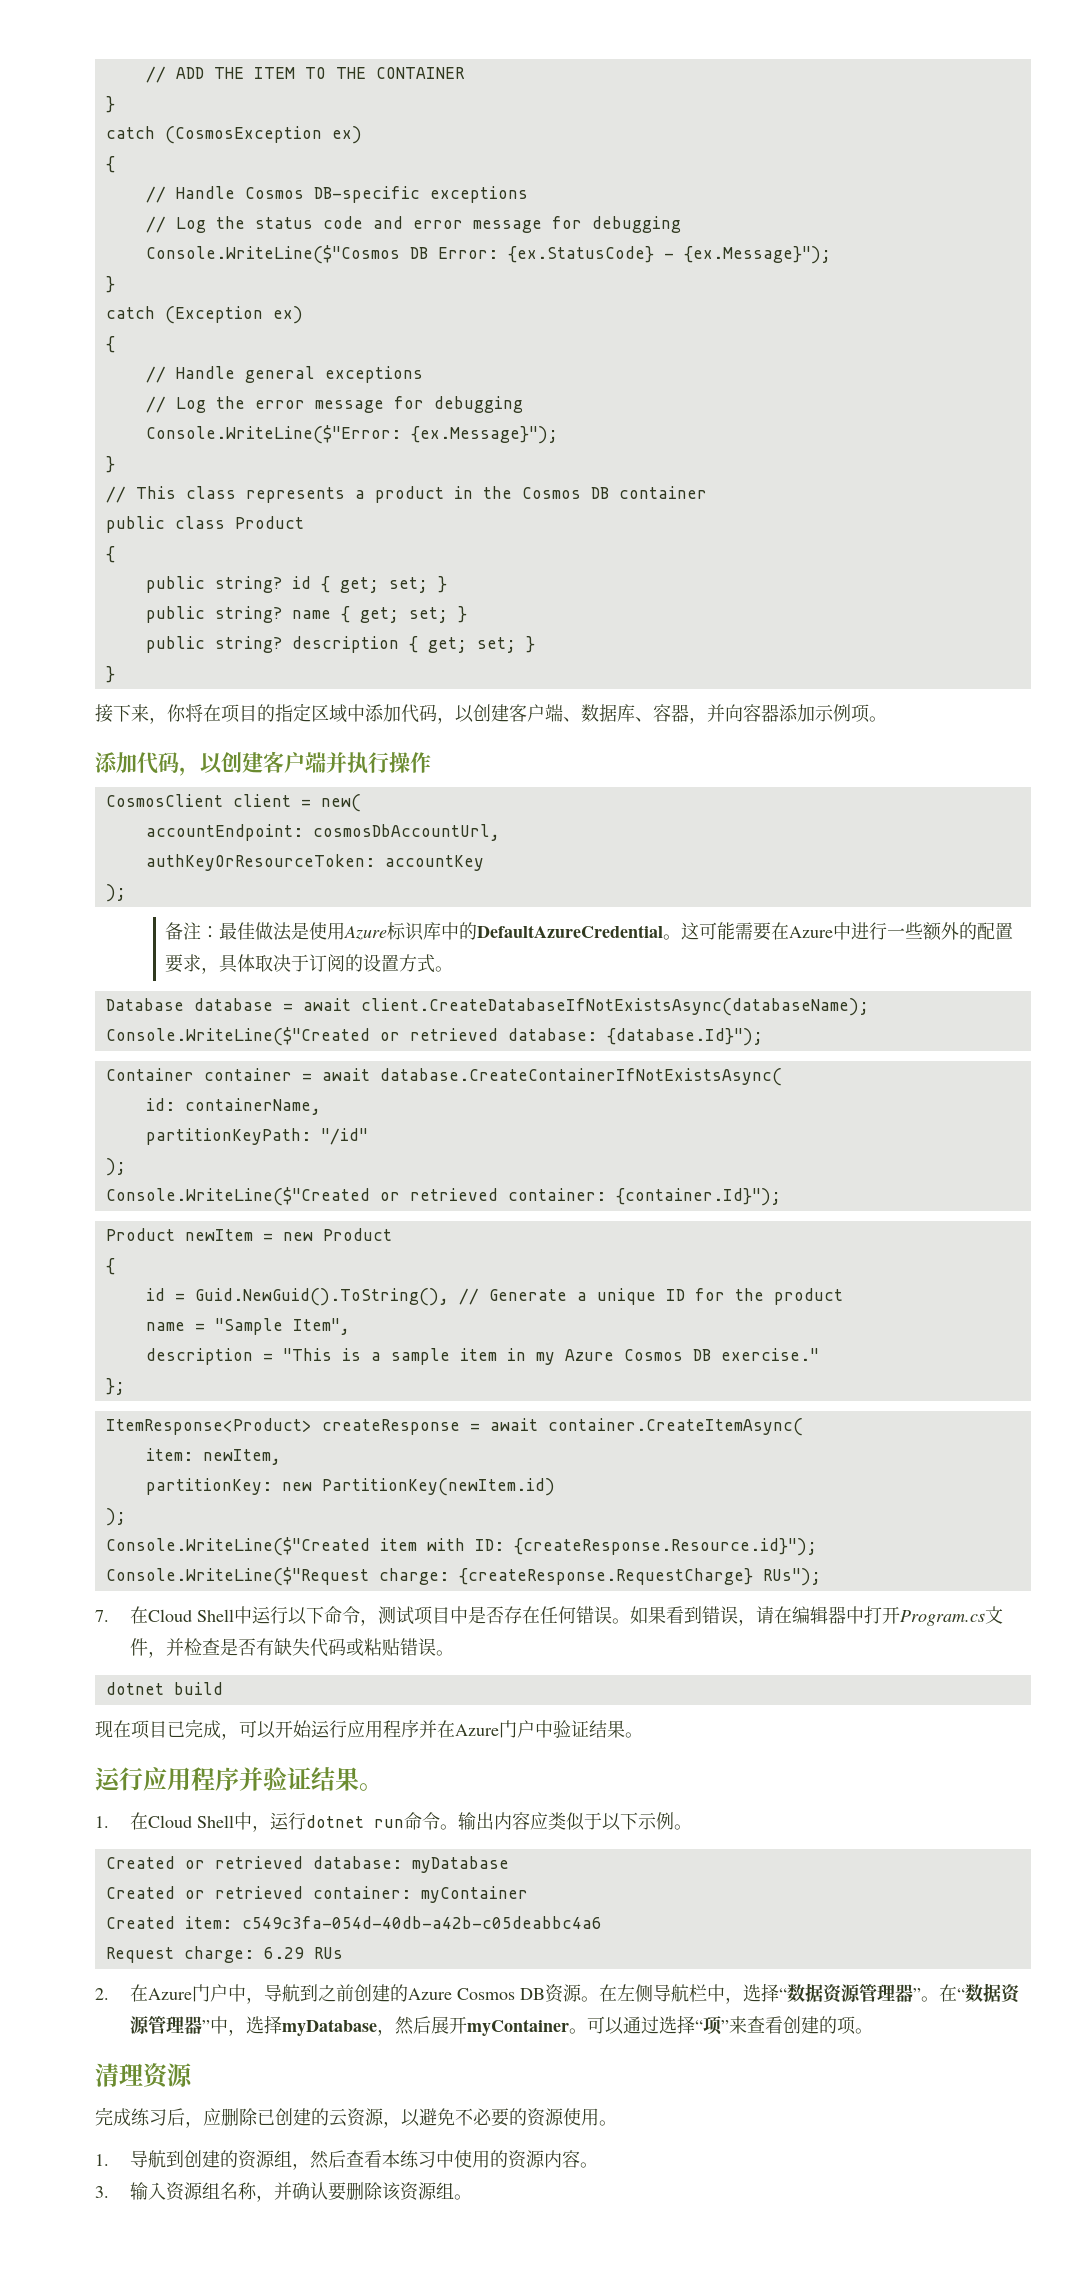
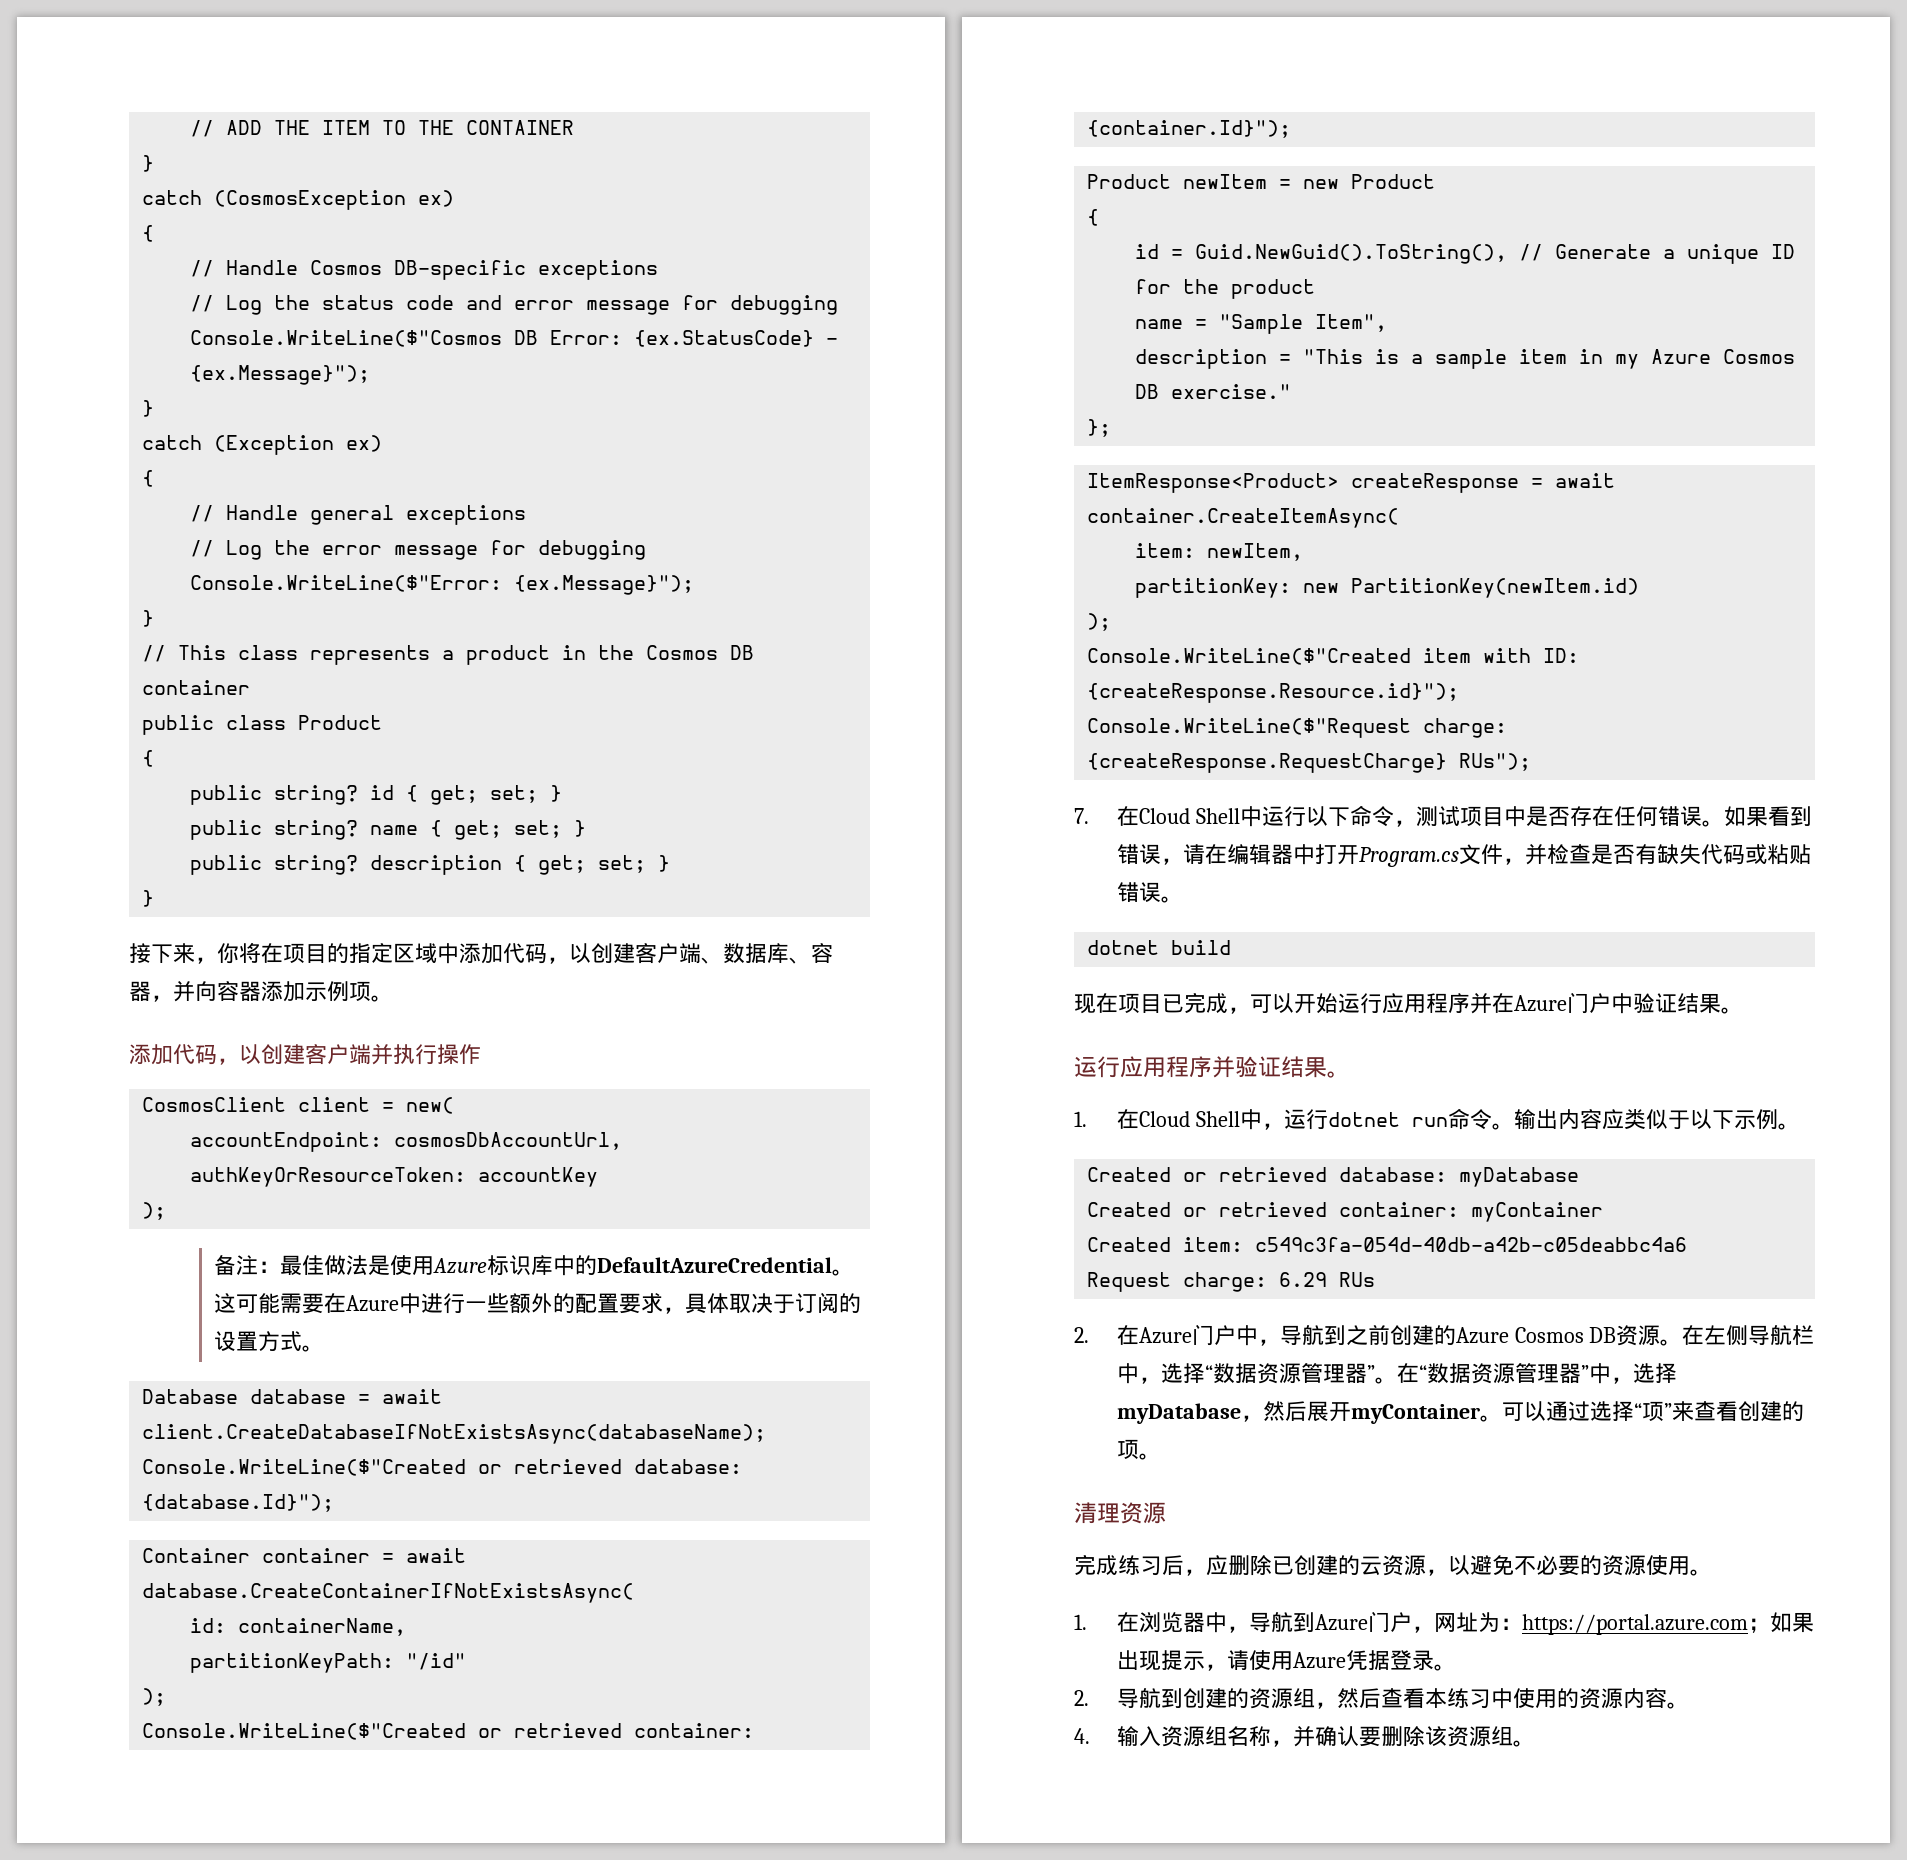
(109, 2160) none -> [1116,1611,1814,1635] [1116,1650,1456,1671] [1074,1690,1089,1706] 在浏览器中，导航到Azure门户，网址为：https://portal.azure.com；如果出现提示，请使用Azure凭据登录。 // 2.
[95,2186,109,2198] 3. -> [1074,1728,1090,1744] 4.

